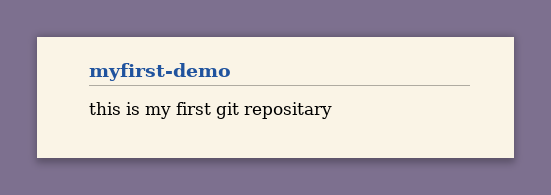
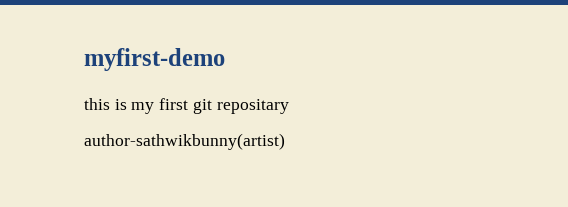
(332, 110) none -> [84,133,285,150] // author-sathwikbunny(artist)

